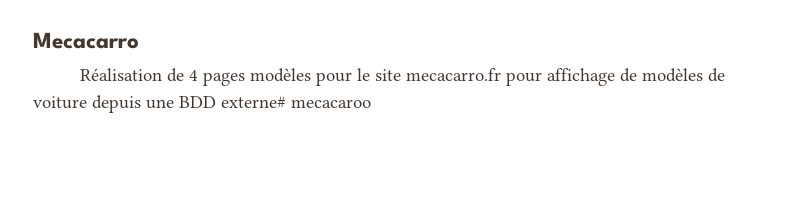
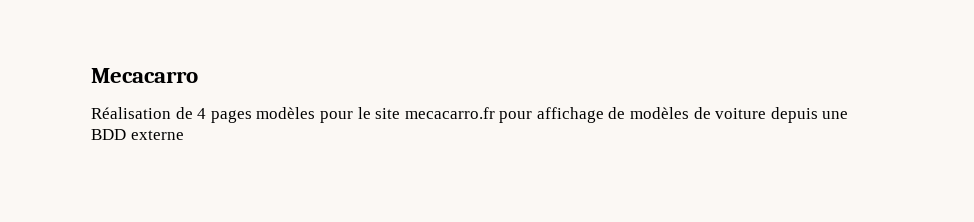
[221,96,371,108] externe# mecacaroo -> [130,130,184,140] externe

